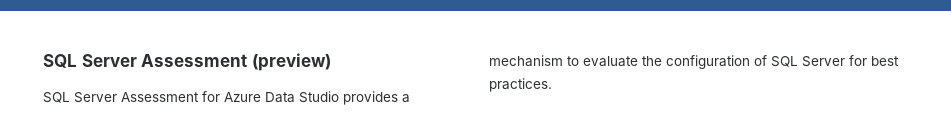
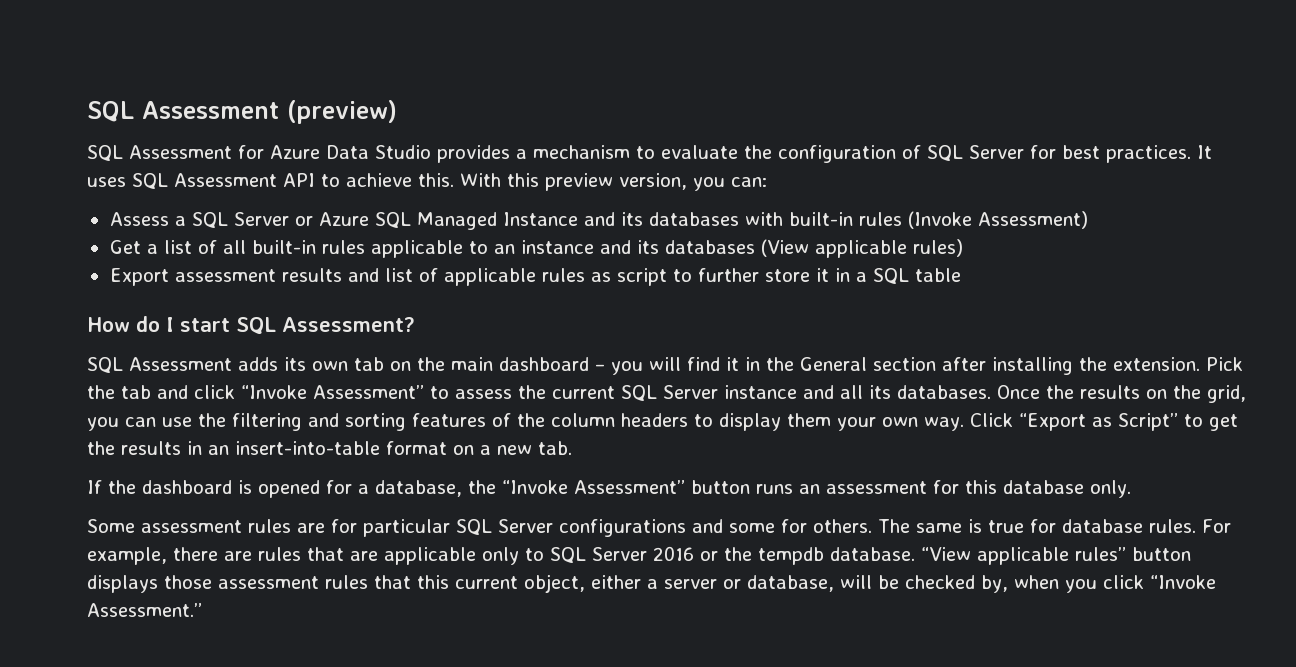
[43,54,137,68] SQL Server -> [87,101,134,122] SQL
[74,92,117,103] Server -> (123, 153) none
(552, 85) none -> [1197,145,1212,159] [87,173,767,191] [109,211,1088,230] [109,239,963,258] [109,268,961,286] [87,316,415,335] [87,357,1243,375] [87,385,1246,403] [87,413,1238,431] [87,441,572,455] [87,480,1131,498] [87,519,1231,537] [87,546,1191,565] [87,574,1216,593] [87,603,202,617] It uses SQL Assessment API to achieve this. With this preview version, you can: // Assess a SQL Server or Azure SQL Managed Instance and its databases with built-in rules (Invoke Assessment) // Get a list of all built-in rules applicable to an instance and its databases (View applicable rules) // Export assessment results and list of applicable rules as script to further store it in a SQL table // How do I start SQL Assessment? // SQL Assessment adds its own tab on the main dashboard – you will find it in the General section after installing the extension. Pick the tab and click “Invoke Assessment” to assess the current SQL Server instance and all its databases. Once the results on the grid, you can use the filtering and sorting features of the column headers to display them your own way. Click “Export as Script” to get the results in an insert-into-table format on a new tab. // If the dashboard is opened for a database, the “Invoke Assessment” button runs an assessment for this database only. // Some assessment rules are for particular SQL Server configurations and some for others. The same is true for database rules. For example, there are rules that are applicable only to SQL Server 2016 or the tempdb database. “View applicable rules” button displays those assessment rules that this current object, either a server or database, will be checked by, when you click “Invoke Assessment.”

